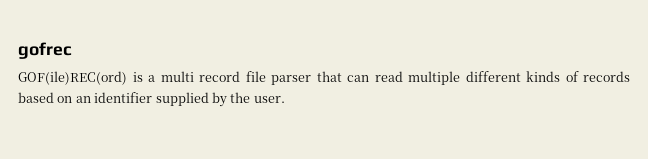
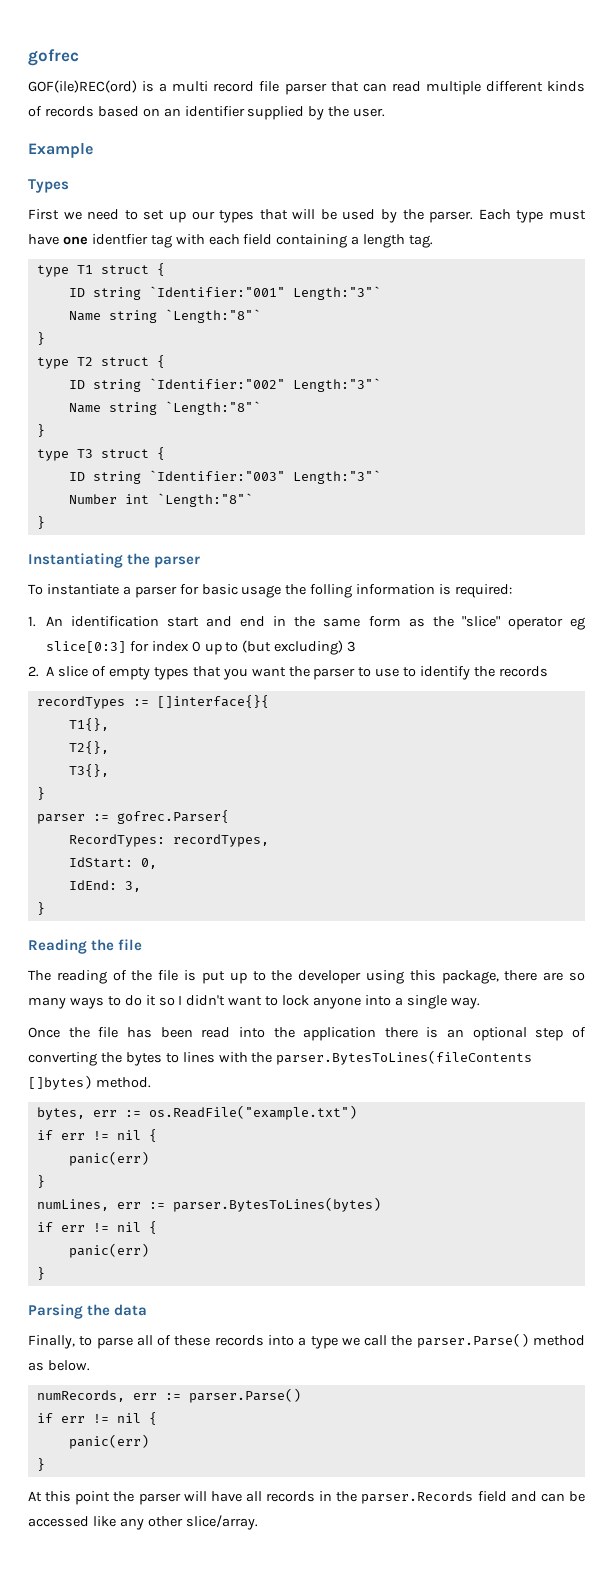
(285, 99) none -> [28,143,93,158] [28,179,69,193] [28,209,586,223] [28,234,434,248] [36,263,165,277] [68,286,381,300] [68,309,261,323] [36,332,45,345] [36,355,165,369] [68,378,381,392] [68,401,261,415] [36,424,45,437] [36,447,165,461] [68,470,381,484] [68,493,253,507] [36,516,45,529] [28,553,201,568] [28,584,513,598] [28,616,585,630] [45,640,357,655] [28,666,548,680] [36,695,269,709] [68,718,109,731] [68,741,109,754] [68,764,109,777] [36,787,45,800] [36,810,229,824] [68,834,269,847] [68,857,157,869] [68,880,141,892] [36,902,45,915] [28,939,143,954] [28,970,585,984] [28,995,480,1009] [28,1027,587,1041] [28,1050,533,1066] [28,1075,151,1090] [36,1105,357,1120] [36,1129,157,1142] [68,1151,149,1166] [36,1175,45,1188] [36,1197,381,1212] [36,1221,157,1234] [68,1243,149,1258] [36,1267,45,1280] [28,1304,148,1319] [28,1333,585,1349] [28,1360,90,1371] [36,1388,301,1403] [36,1412,157,1425] [68,1434,149,1449] [36,1458,45,1471] [28,1491,585,1505] [28,1515,258,1530] // Example // Types // First we need to set up our types that will be used by the parser. Each type must have one identfier tag with each field containing a length tag. // type T1 struct { // ID string `Identifier:"001" Length:"3"` // Name string `Length:"8"` // } // type T2 struct { // ID string `Identifier:"002" Length:"3"` // Name string `Length:"8"` // } // type T3 struct { // ID string `Identifier:"003" Length:"3"` // Number int `Length:"8"` // } // Instantiating the parser // To instantiate a parser for basic usage the folling information is required: // 1. An identification start and end in the same form as the "slice" operator eg slice[0:3] for index 0 up to (but excluding) 3 // 2. A slice of empty types that you want the parser to use to identify the records // recordTypes := []interface{}{ // T1{}, // T2{}, // T3{}, // } // parser := gofrec.Parser{ // RecordTypes: recordTypes, // IdStart: 0, // IdEnd: 3, // } // Reading the file // The reading of the file is put up to the developer using this package, there are so many ways to do it so I didn't want to lock anyone into a single way. // Once the file has been read into the application there is an optional step of converting the bytes to lines with the parser.BytesToLines(fileContents []bytes) method. // bytes, err := os.ReadFile("example.txt") // if err != nil { // panic(err) // } // numLines, err := parser.BytesToLines(bytes) // if err != nil { // panic(err) // } // Parsing the data // Finally, to parse all of these records into a type we call the parser.Parse() method as below. // numRecords, err := parser.Parse() // if err != nil { // panic(err) // } // At this point the parser will have all records in the parser.Records field and can be accessed like any other slice/array.

